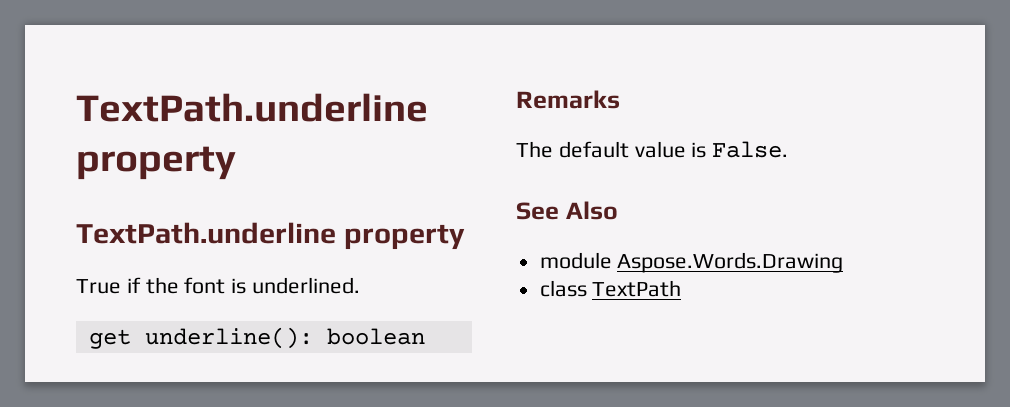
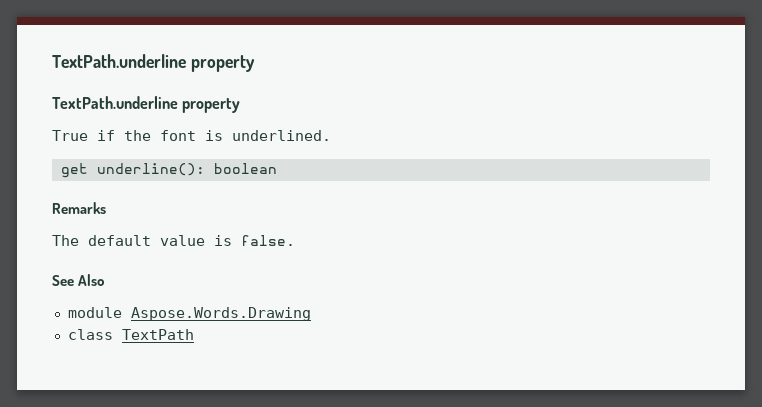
[712,141,789,158] False. -> [241,235,295,246] false.

